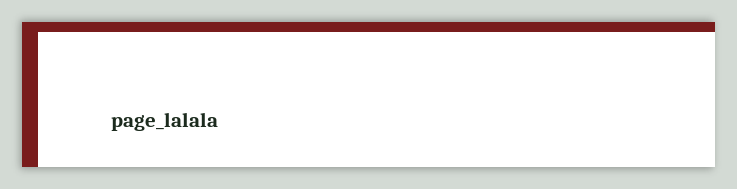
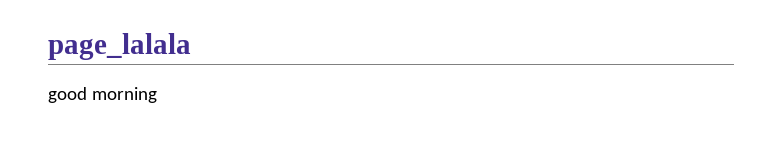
(218, 121) none -> [48,87,157,103] // good morning

